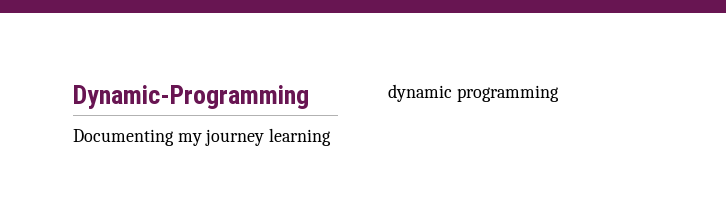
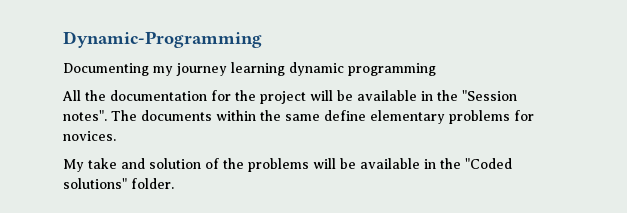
(559, 93) none -> [62,90,517,104] [63,110,534,124] [63,131,116,141] [63,158,512,172] [63,178,174,189] // All the documentation for the project will be available in the "Session notes". The documents within the same define elementary problems for novices. // My take and solution of the problems will be available in the "Coded solutions" folder.

